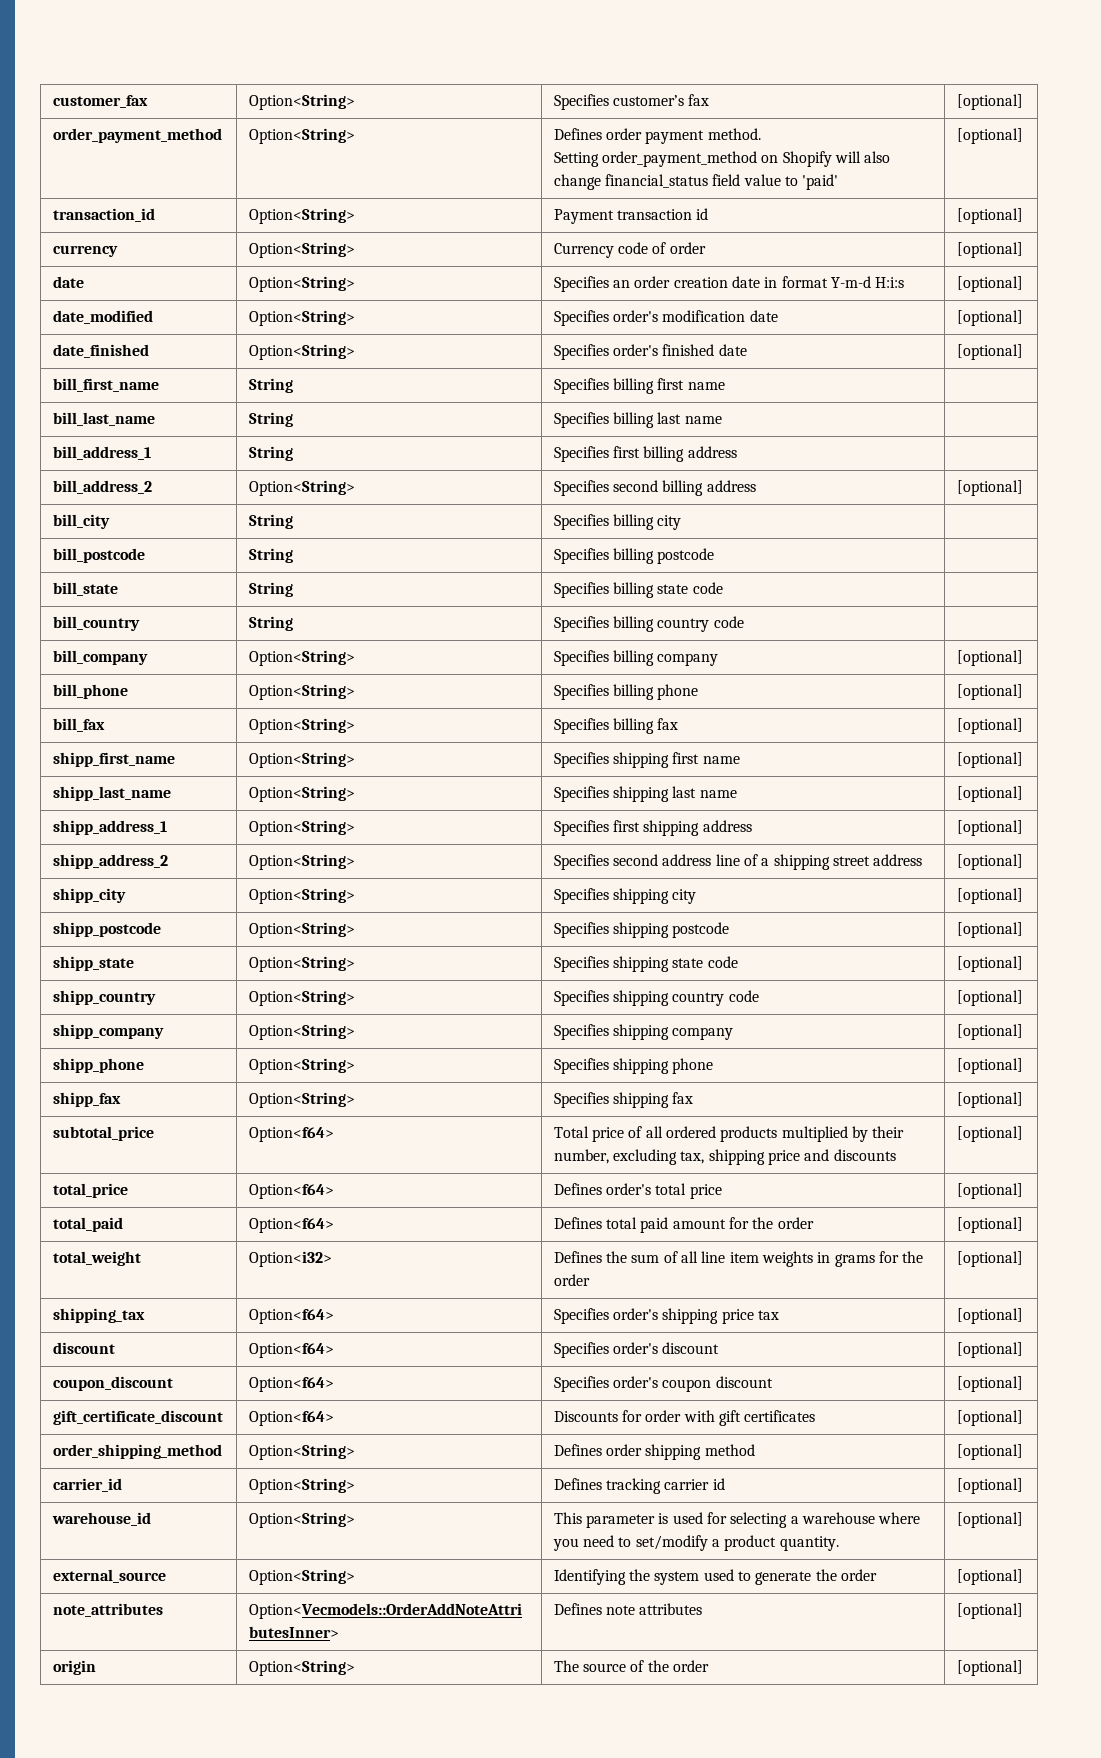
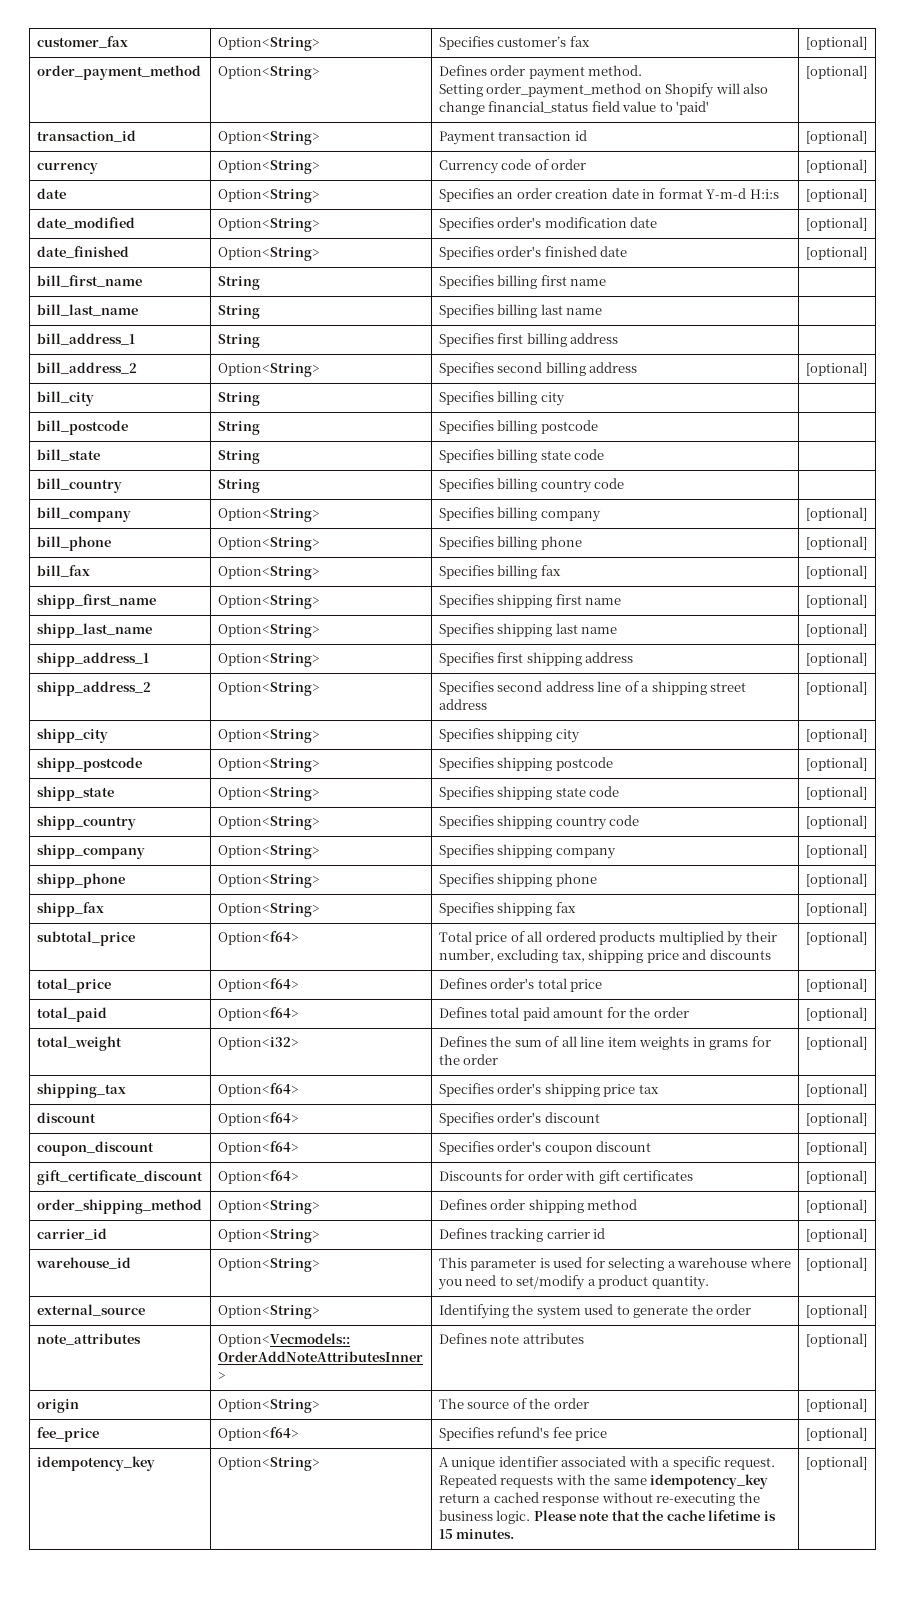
(1023, 1668) none -> [36,1427,99,1442] [217,1427,299,1441] [438,1427,608,1441] [805,1427,867,1441] [36,1456,155,1471] [217,1457,320,1471] [438,1456,776,1470] [438,1474,769,1489] [438,1492,760,1506] [438,1510,776,1524] [438,1529,515,1539] [805,1456,867,1470] // fee_price | Option<f64> | Specifies refund's fee price | [optional] // idempotency_key | Option<String> | A unique identifier associated with a specific request. Repeated requests with the same idempotency_key return a cached response without re-executing the business logic. Please note that the cache lifetime is 15 minutes. | [optional]

